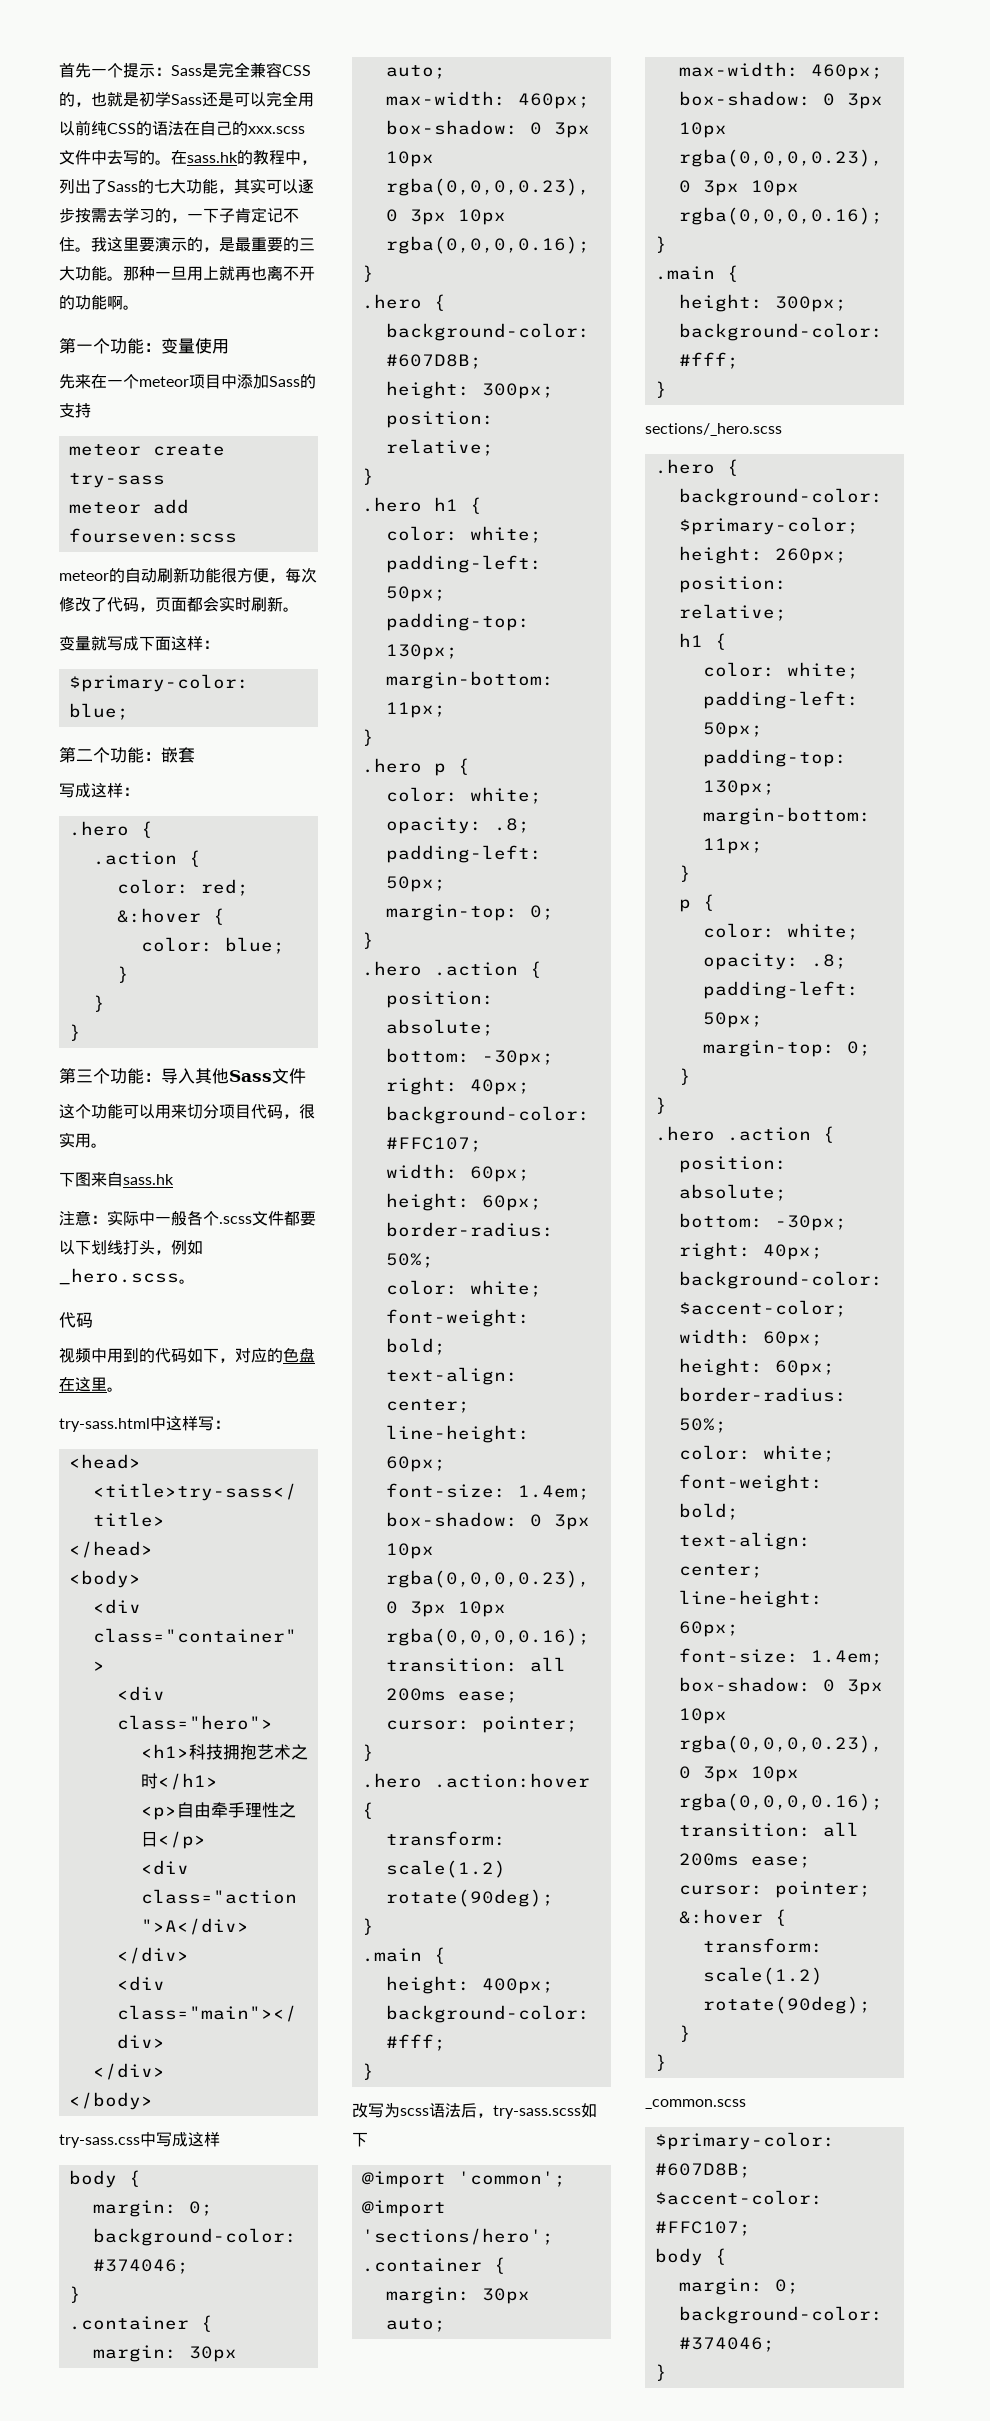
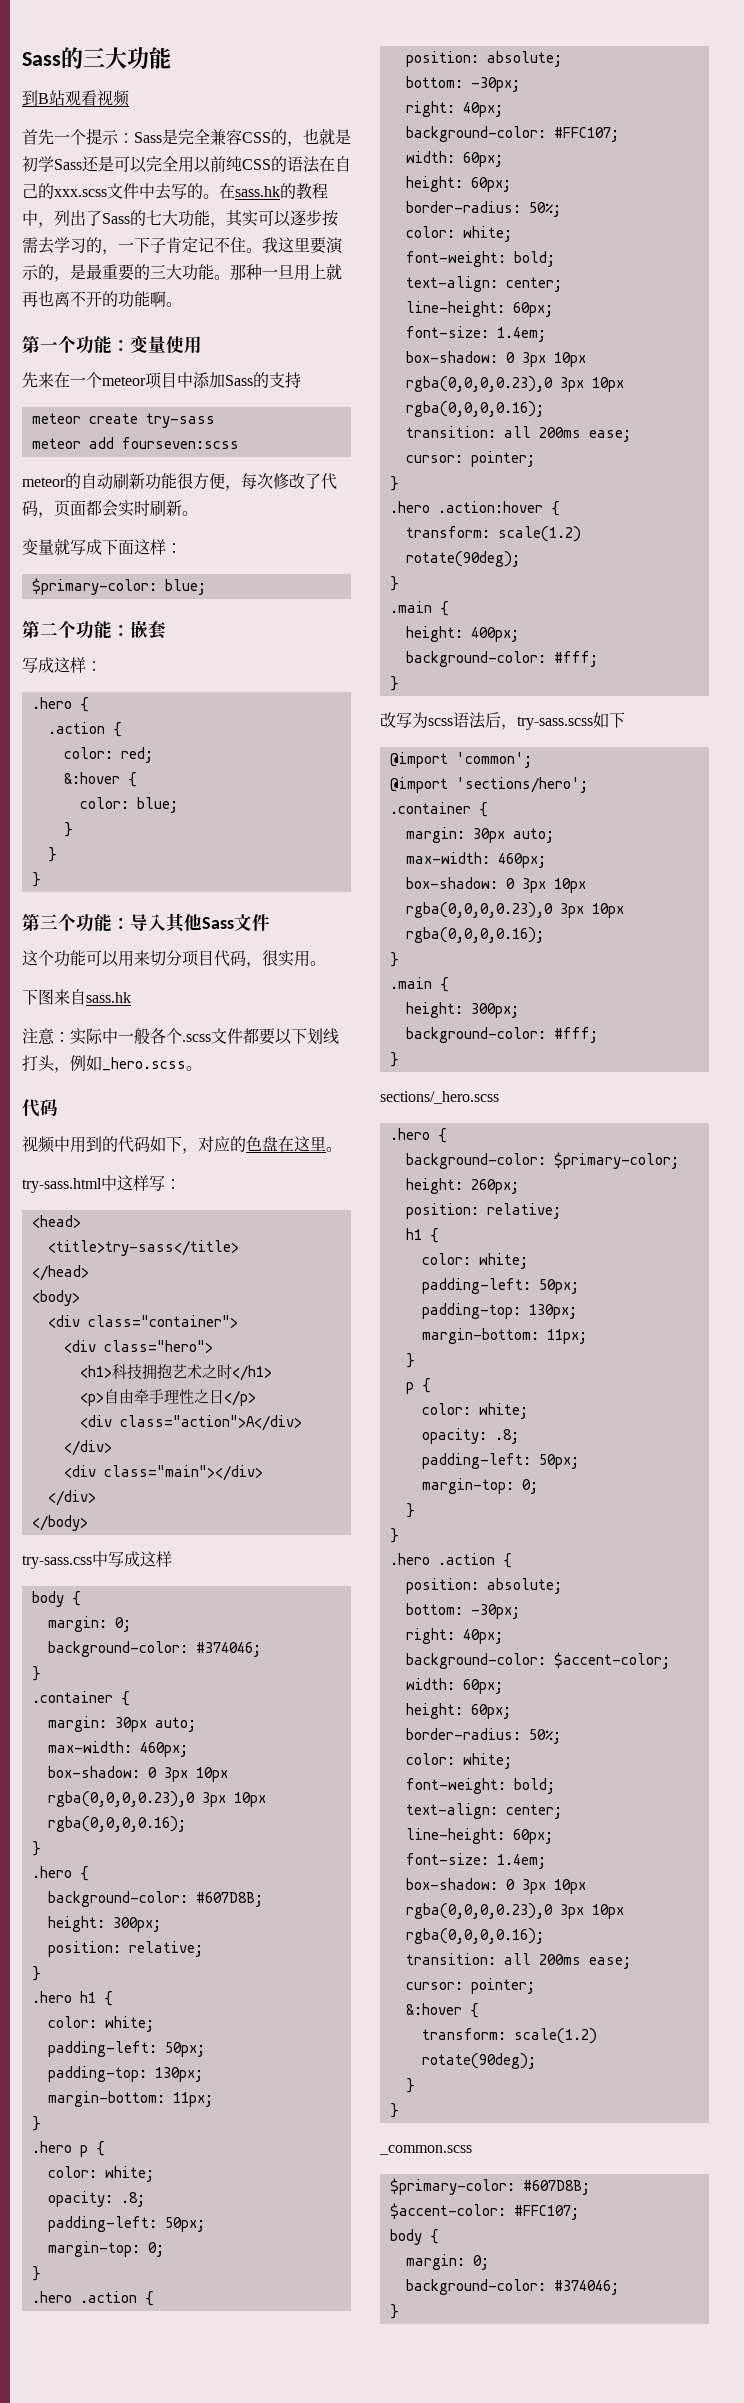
(59, 70) none -> [22,47,171,69] [22,90,130,107] Sass的三大功能 // 到B站观看视频 //

